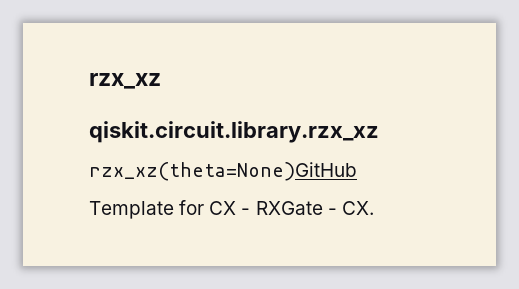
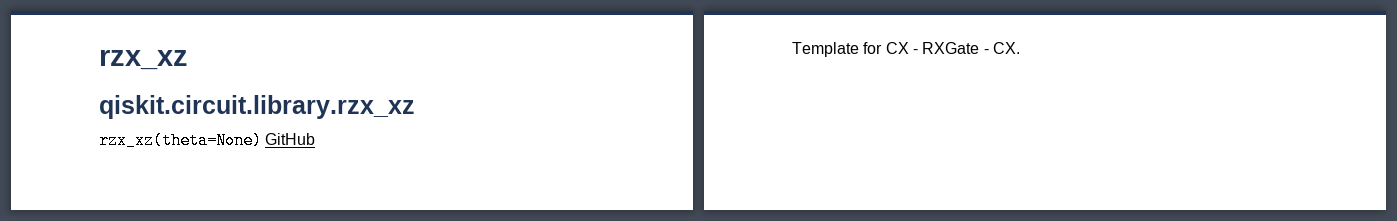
[89,162,357,181] rzx_xz(theta=None)GitHub -> [99,132,316,149] rzx_xz(theta=None) GitHub

